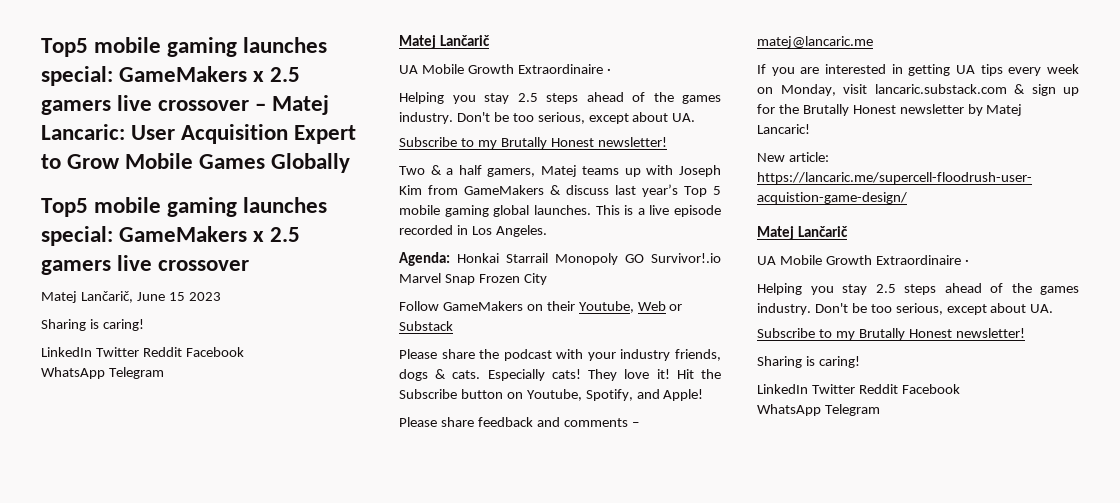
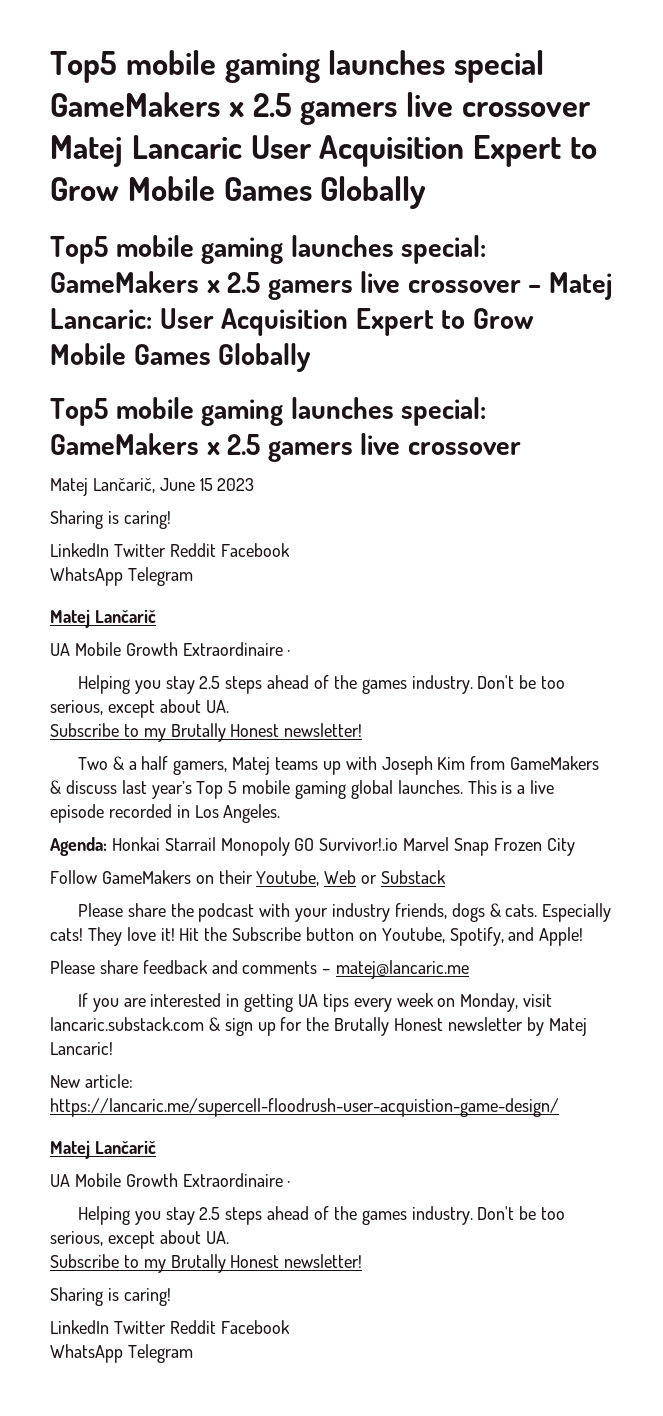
[41,37,328,57] Top5 mobile gaming launches -> [50,50,545,83] [50,92,591,125] [50,135,597,167] [50,176,427,209] [50,235,394,264] Top5 mobile gaming launches special GameMakers x 2.5 gamers live crossover Matej Lancaric User Acquisition Expert to Grow Mobile Games Globally // Top5 mobile gaming launches

